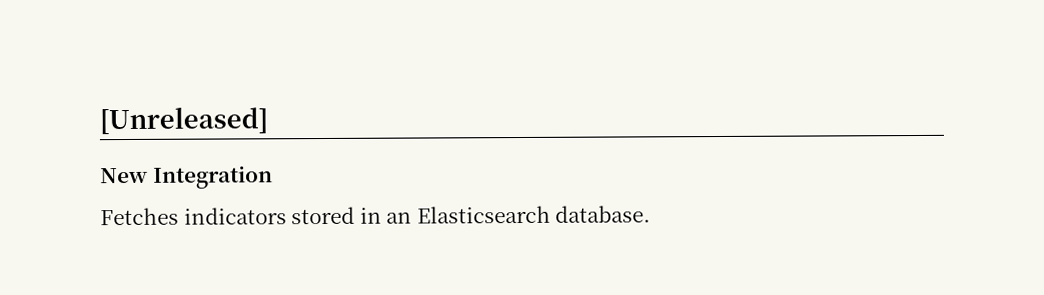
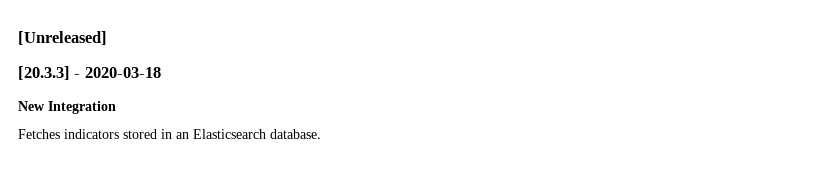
(268, 121) none -> [18,66,161,80] // [20.3.3] - 2020-03-18

